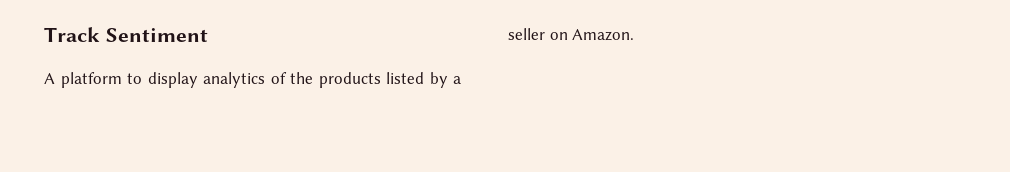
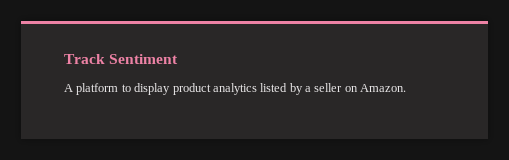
[203,72,381,88] analytics of the products -> [172,83,257,95] product analytics

